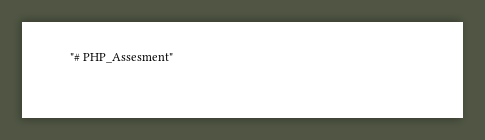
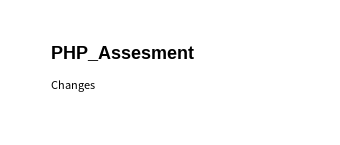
[70,53,174,63] "# PHP_Assesment" -> [51,46,194,61] [51,80,95,92] PHP_Assesment // Changes

